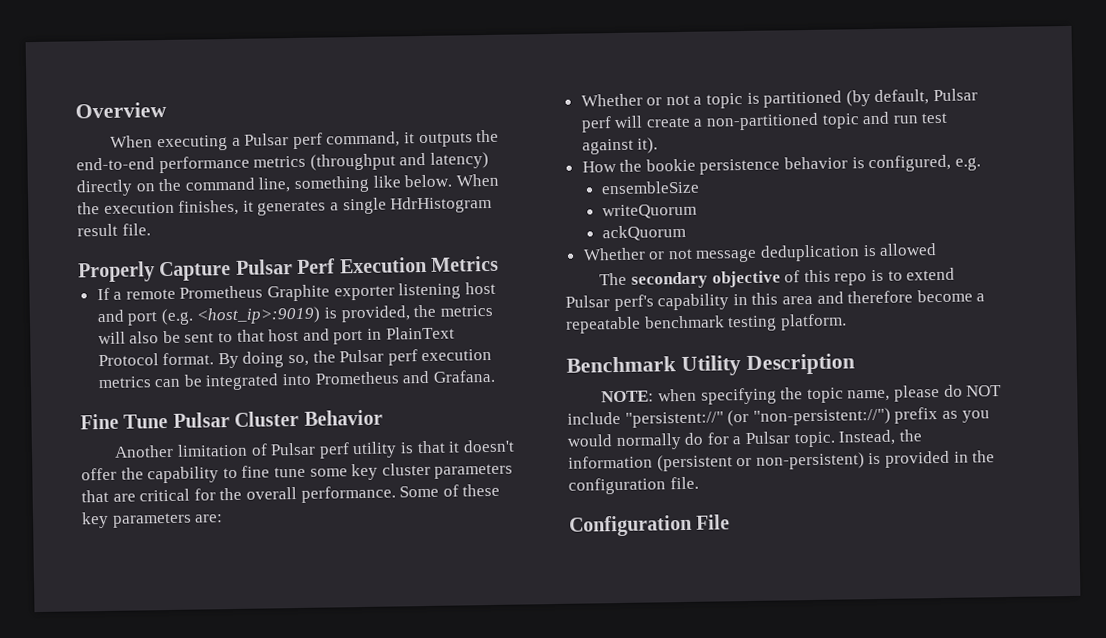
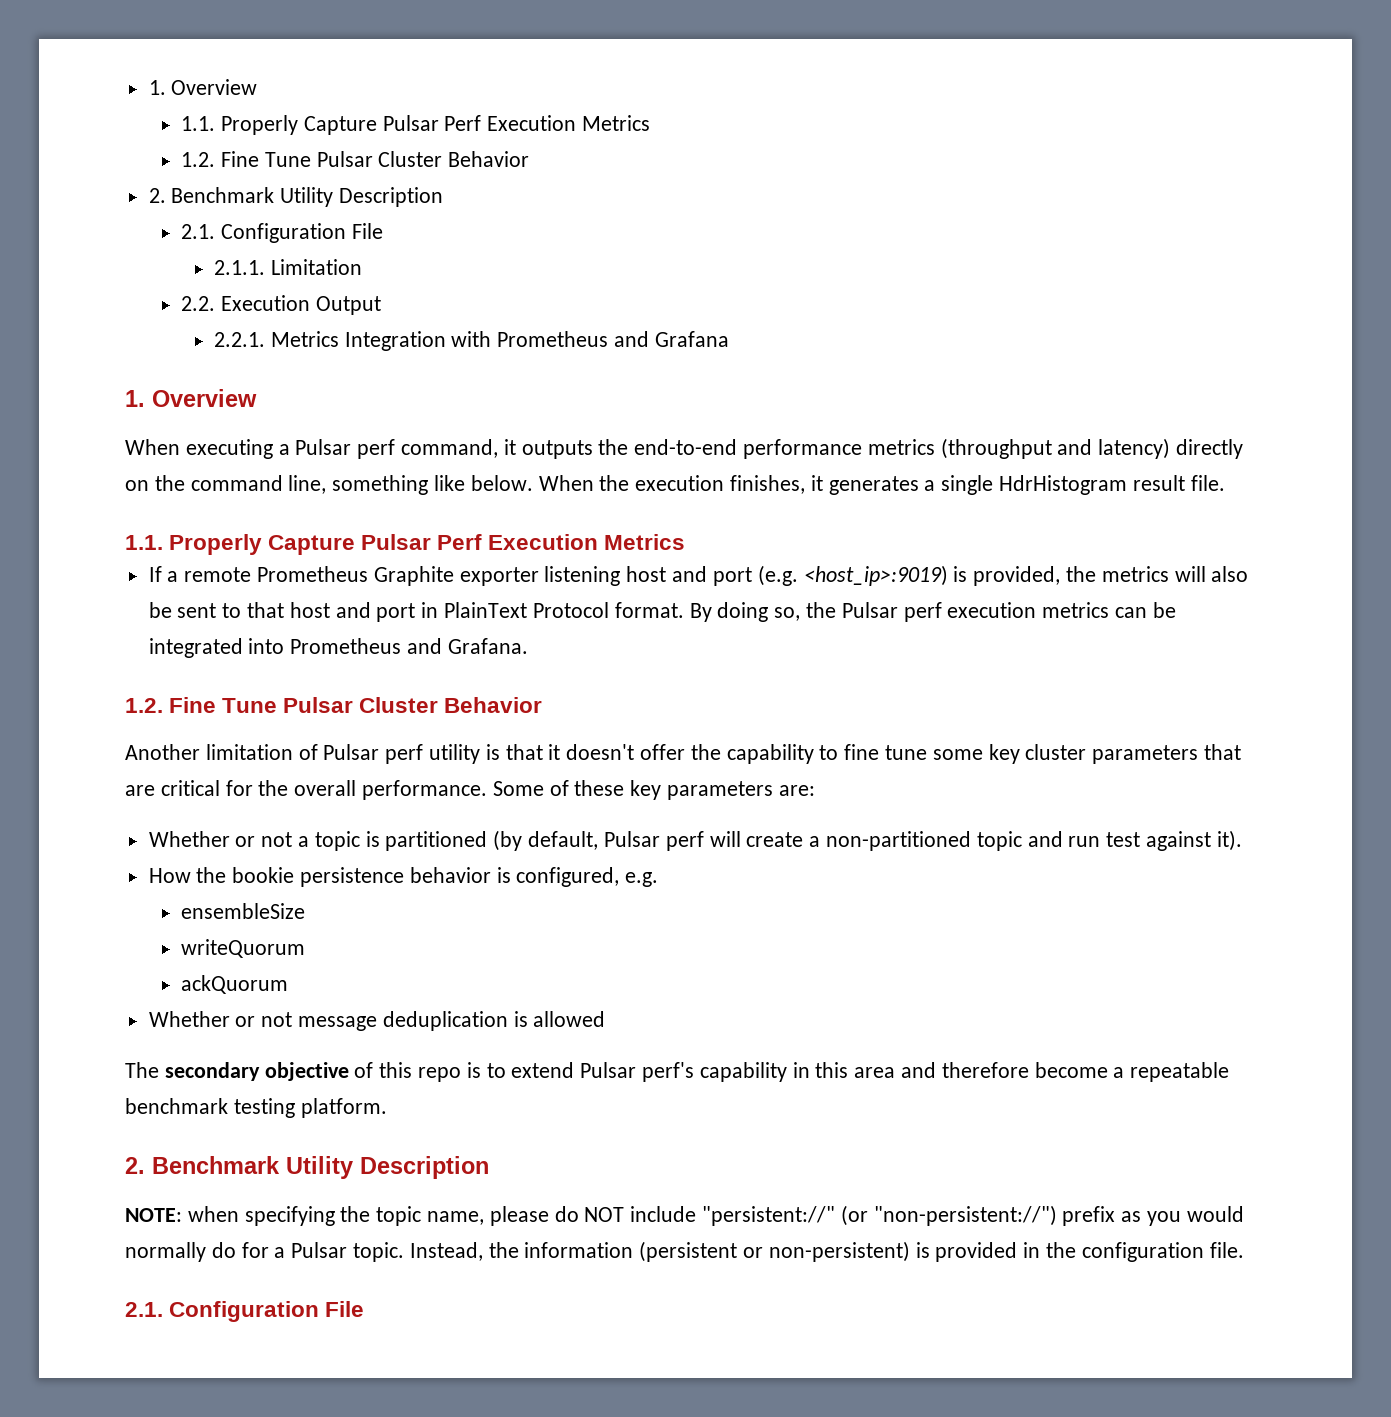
(75, 110) none -> [148,79,258,95] [181,115,651,135] [181,151,530,167] [148,187,444,207] [181,223,383,243] [213,259,362,275] [181,295,381,315] [213,331,729,351] [125,390,145,407] 1. Overview // 1.1. Properly Capture Pulsar Perf Execution Metrics // 1.2. Fine Tune Pulsar Cluster Behavior // 2. Benchmark Utility Description // 2.1. Configuration File // 2.1.1. Limitation // 2.2. Execution Output // 2.2.1. Metrics Integration with Prometheus and Grafana // 1.
(151, 229) none -> [125,535,163,550] 1.1.
(495, 376) none -> [125,698,163,713] 1.2.
(847, 322) none -> [125,1157,145,1174] 2.
(699, 483) none -> [125,1302,163,1317] 2.1.

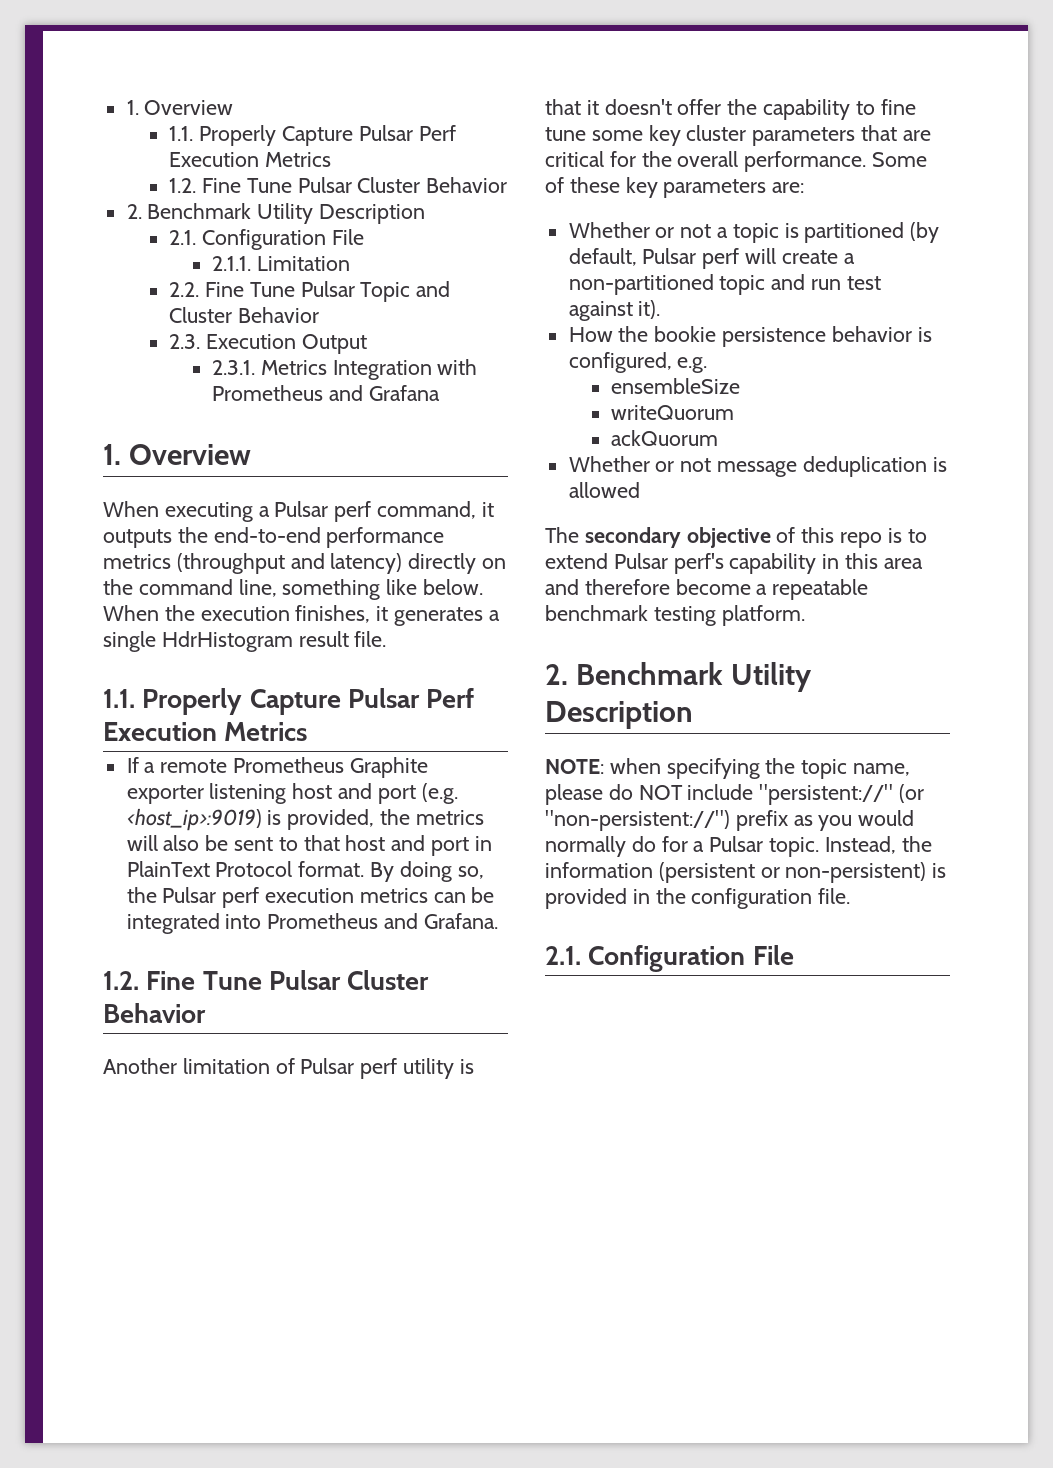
(216, 303) none -> [205,281,451,302] [169,307,320,323] [169,334,201,349] Fine Tune Pulsar Topic and Cluster Behavior // 2.3.
[213,332,265,347] 2.2.1. -> [211,360,255,375] 2.3.1.

